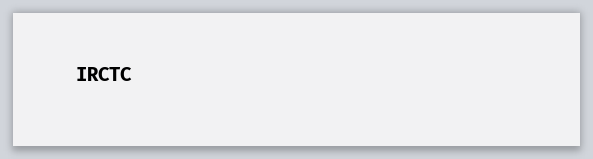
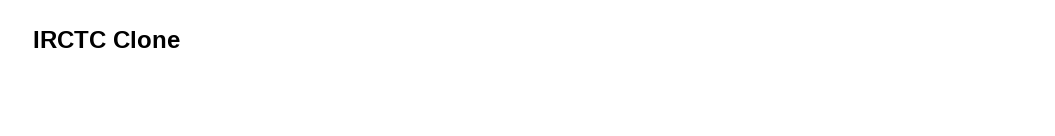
(132, 74) none -> [113,31,180,48] Clone

